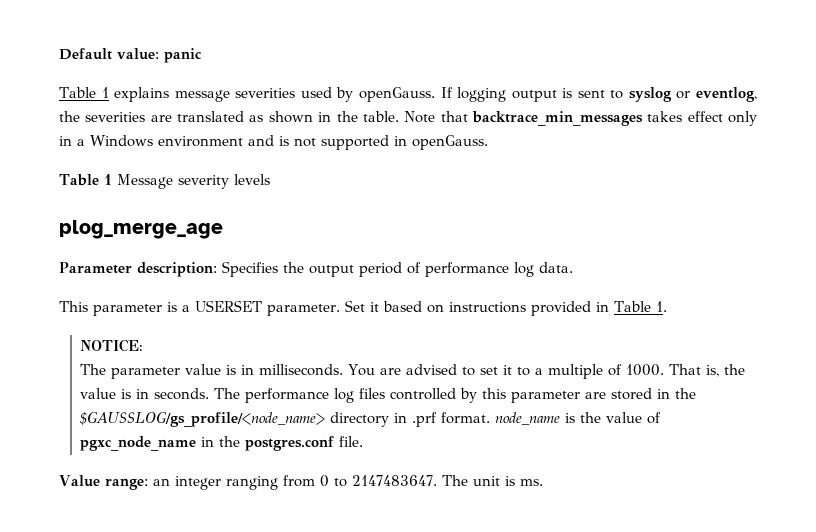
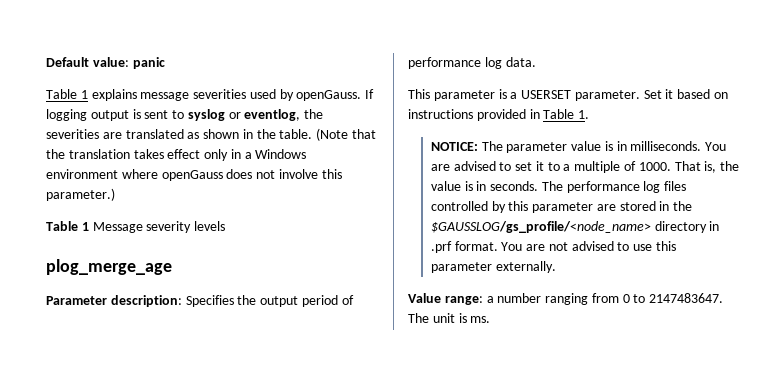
[404,111,643,126] Note that backtrace_min_messages -> [316,128,377,141] [46,149,130,159] (Note that the translation
[248,135,488,150] and is not supported in openGauss. -> [121,169,342,181] [46,188,115,201] where openGauss does not involve this parameter.)
(144, 345) // -> (478, 146) none
[495,412,662,425] [80,436,364,451] node_name is the value of pgxc_node_name in the postgres.conf file. -> [501,241,676,251] [430,261,556,273] You are not advised to use this parameter externally.
[152,476,221,490] an integer -> [486,293,542,303] a number

